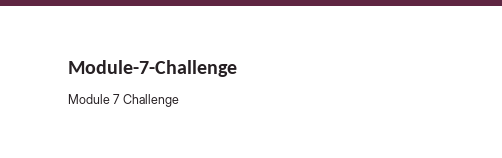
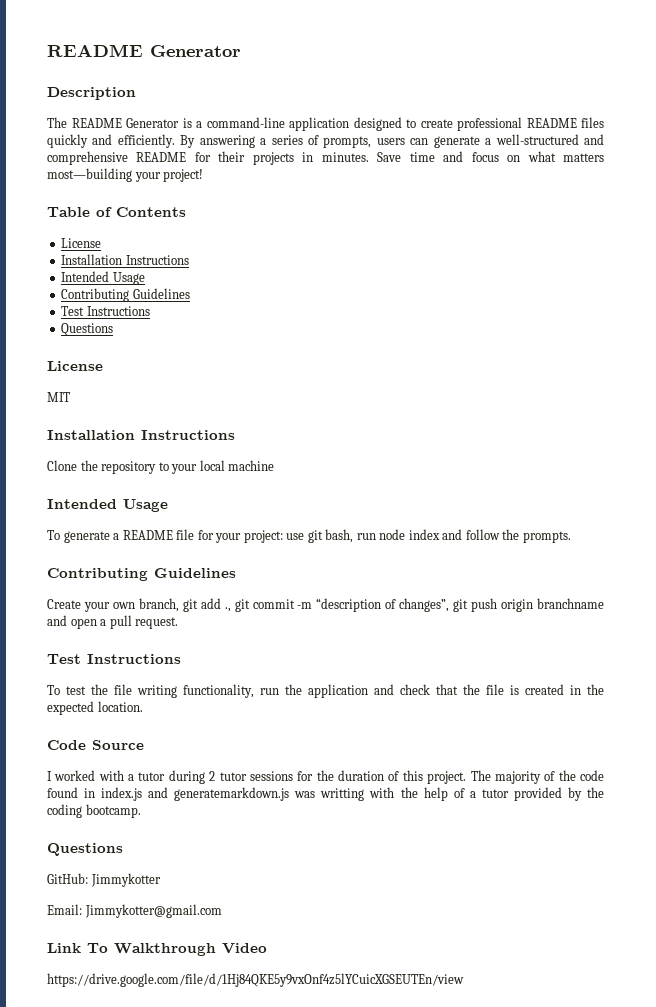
[68,60,237,77] [68,94,179,107] Module-7-Challenge // Module 7 Challenge -> [47,44,241,57] [47,87,136,100] [47,117,604,131] [47,134,605,148] [47,151,604,165] [47,168,204,182] [47,207,186,217] [61,238,102,248] [61,254,189,265] [61,271,145,285] [61,288,190,302] [61,306,150,316] [61,323,114,336] [47,361,103,371] [47,392,70,402] [47,430,235,440] [47,460,275,474] [47,499,168,512] [47,529,571,543] [47,568,236,581] [47,598,604,612] [47,615,179,629] [47,654,181,664] [47,684,604,698] [47,701,143,715] [47,740,144,750] [47,770,604,784] [47,787,604,801] [47,804,141,818] [47,843,123,856] [47,873,161,887] [47,904,222,918] [47,943,267,956] [47,973,464,987] README Generator // Description // The README Generator is a command-line application designed to create professional README files quickly and efficiently. By answering a series of prompts, users can generate a well-structured and comprehensive README for their projects in minutes. Save time and focus on what matters most—building your project! // Table of Contents // License // Installation Instructions // Intended Usage // Contributing Guidelines // Test Instructions // Questions // License // MIT // Installation Instructions // Clone the repository to your local machine // Intended Usage // To generate a README file for your project: use git bash, run node index and follow the prompts. // Contributing Guidelines // Create your own branch, git add ., git commit -m “description of changes”, git push origin branchname and open a pull request. // Test Instructions // To test the file writing functionality, run the application and check that the file is created in the expected location. // Code Source // I worked with a tutor during 2 tutor sessions for the duration of this project. The majority of the code found in index.js and generatemarkdown.js was writting with the help of a tutor provided by the coding bootcamp. // Questions // GitHub: Jimmykotter // Email: Jimmykotter@gmail.com // Link To Walkthrough Video // https://drive.google.com/file/d/1Hj84QKE5y9vxOnf4z5lYCuicXGSEUTEn/view

